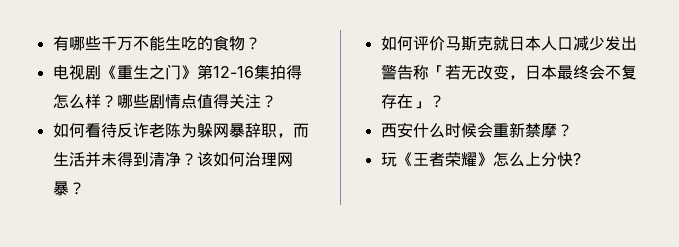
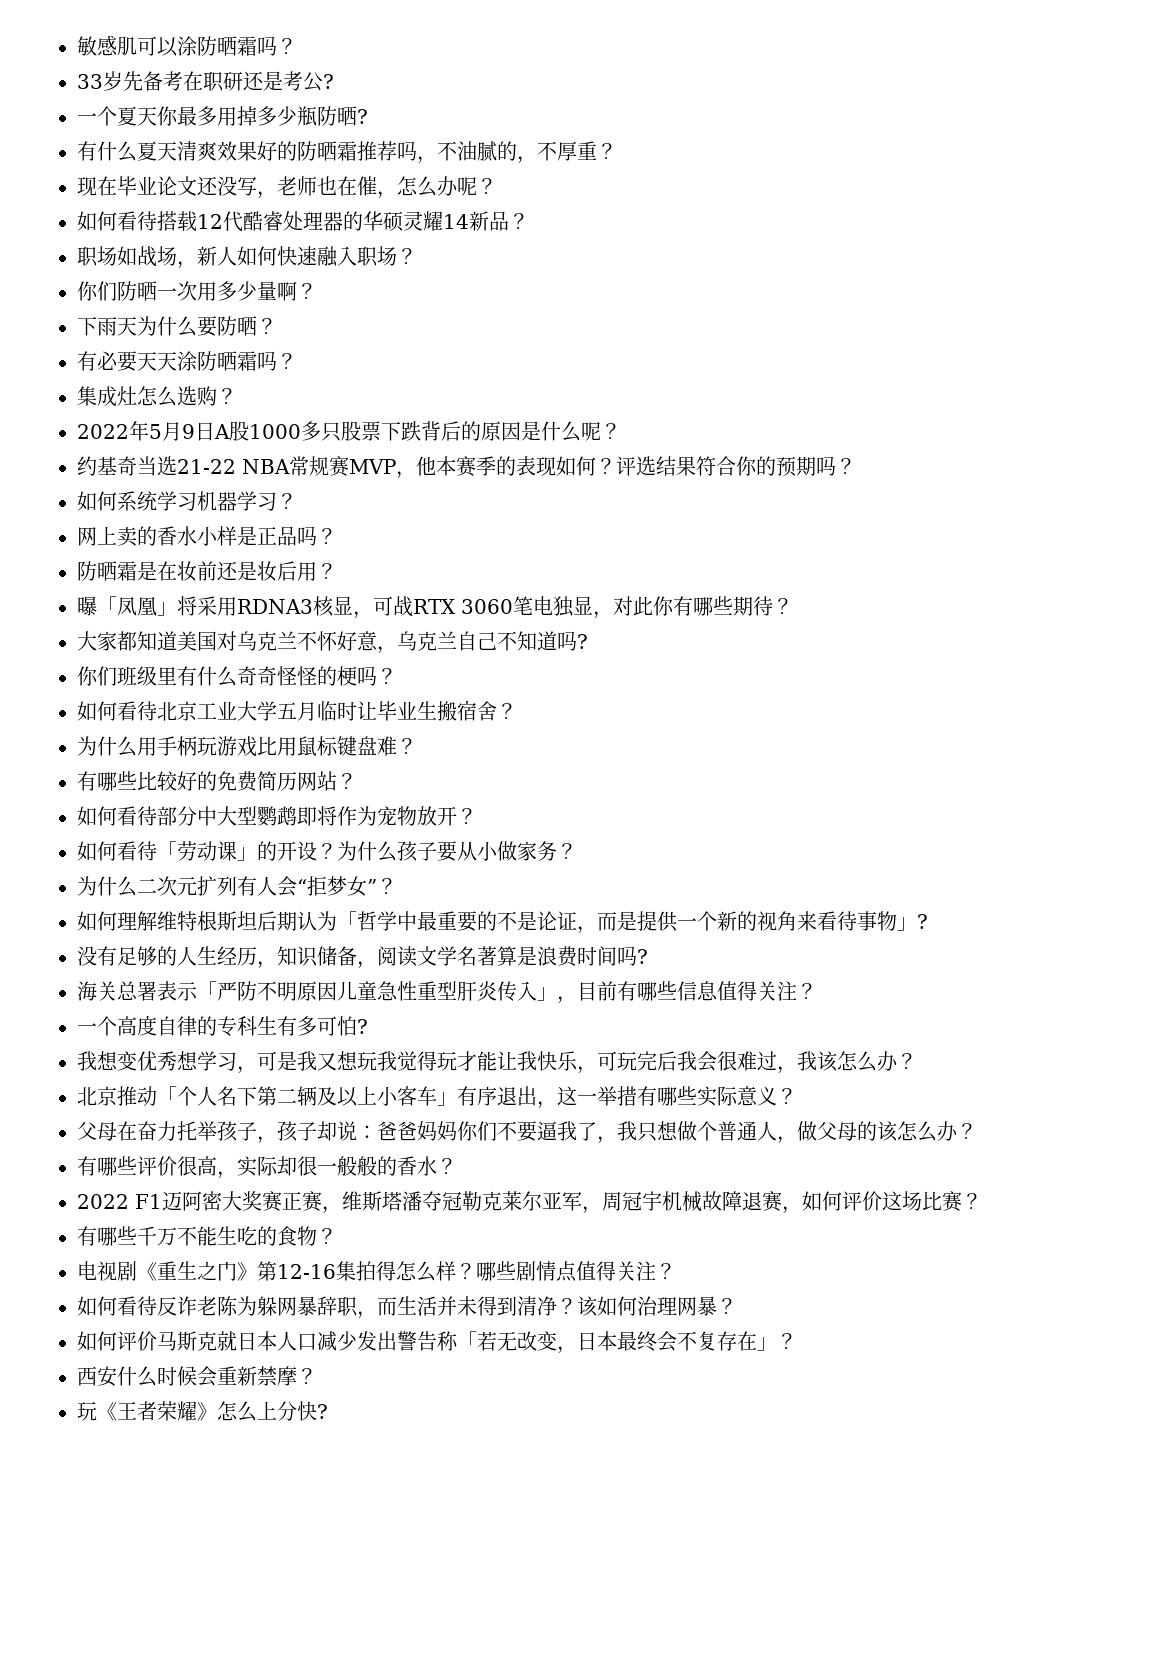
(52, 43) none -> [77,35,297,57] [77,71,334,92] [77,106,368,126] [77,141,617,164] [77,176,497,199] [77,211,529,232] [77,246,417,269] [77,281,317,301] [77,316,277,337] [77,351,297,372] [77,386,237,407] [77,421,621,442] [77,456,856,479] [77,491,297,511] [77,526,337,547] [77,561,337,582] [77,596,793,619] [77,631,588,654] [77,666,397,687] [77,700,517,721] [77,736,417,757] [77,771,357,792] [77,806,477,826] [77,841,577,862] [77,876,397,897] [77,911,928,934] [77,946,648,969] [77,981,817,1004] [77,1015,368,1037] [77,1051,917,1074] [77,1086,797,1109] [77,1121,977,1144] [77,1156,457,1179] [77,1191,982,1214] 敏感肌可以涂防晒霜吗？ // 33岁先备考在职研还是考公? // 一个夏天你最多用掉多少瓶防晒? // 有什么夏天清爽效果好的防晒霜推荐吗，不油腻的，不厚重？ // 现在毕业论文还没写，老师也在催，怎么办呢？ // 如何看待搭载12代酷睿处理器的华硕灵耀14新品？ // 职场如战场，新人如何快速融入职场？ // 你们防晒一次用多少量啊？ // 下雨天为什么要防晒？ // 有必要天天涂防晒霜吗？ // 集成灶怎么选购？ // 2022年5月9日A股1000多只股票下跌背后的原因是什么呢？ // 约基奇当选21-22 NBA常规赛MVP，他本赛季的表现如何？评选结果符合你的预期吗？ // 如何系统学习机器学习？ // 网上卖的香水小样是正品吗？ // 防晒霜是在妆前还是妆后用？ // 曝「凤凰」将采用RDNA3核显，可战RTX 3060笔电独显，对此你有哪些期待？ // 大家都知道美国对乌克兰不怀好意，乌克兰自己不知道吗? // 你们班级里有什么奇奇怪怪的梗吗？ // 如何看待北京工业大学五月临时让毕业生搬宿舍？ // 为什么用手柄玩游戏比用鼠标键盘难？ // 有哪些比较好的免费简历网站？ // 如何看待部分中大型鹦鹉即将作为宠物放开？ // 如何看待「劳动课」的开设？为什么孩子要从小做家务？ // 为什么二次元扩列有人会“拒梦女”？ // 如何理解维特根斯坦后期认为「哲学中最重要的不是论证，而是提供一个新的视角来看待事物」? // 没有足够的人生经历，知识储备，阅读文学名著算是浪费时间吗? // 海关总署表示「严防不明原因儿童急性重型肝炎传入」，目前有哪些信息值得关注？ // 一个高度自律的专科生有多可怕? // 我想变优秀想学习，可是我又想玩我觉得玩才能让我快乐，可玩完后我会很难过，我该怎么办？ // 北京推动「个人名下第二辆及以上小客车」有序退出，这一举措有哪些实际意义？ // 父母在奋力托举孩子，孩子却说：爸爸妈妈你们不要逼我了，我只想做个普通人，做父母的该怎么办？ // 有哪些评价很高，实际却很一般般的香水？ // 2022 F1迈阿密大奖赛正赛，维斯塔潘夺冠勒克莱尔亚军，周冠宇机械故障退赛，如何评价这场比赛？ //

